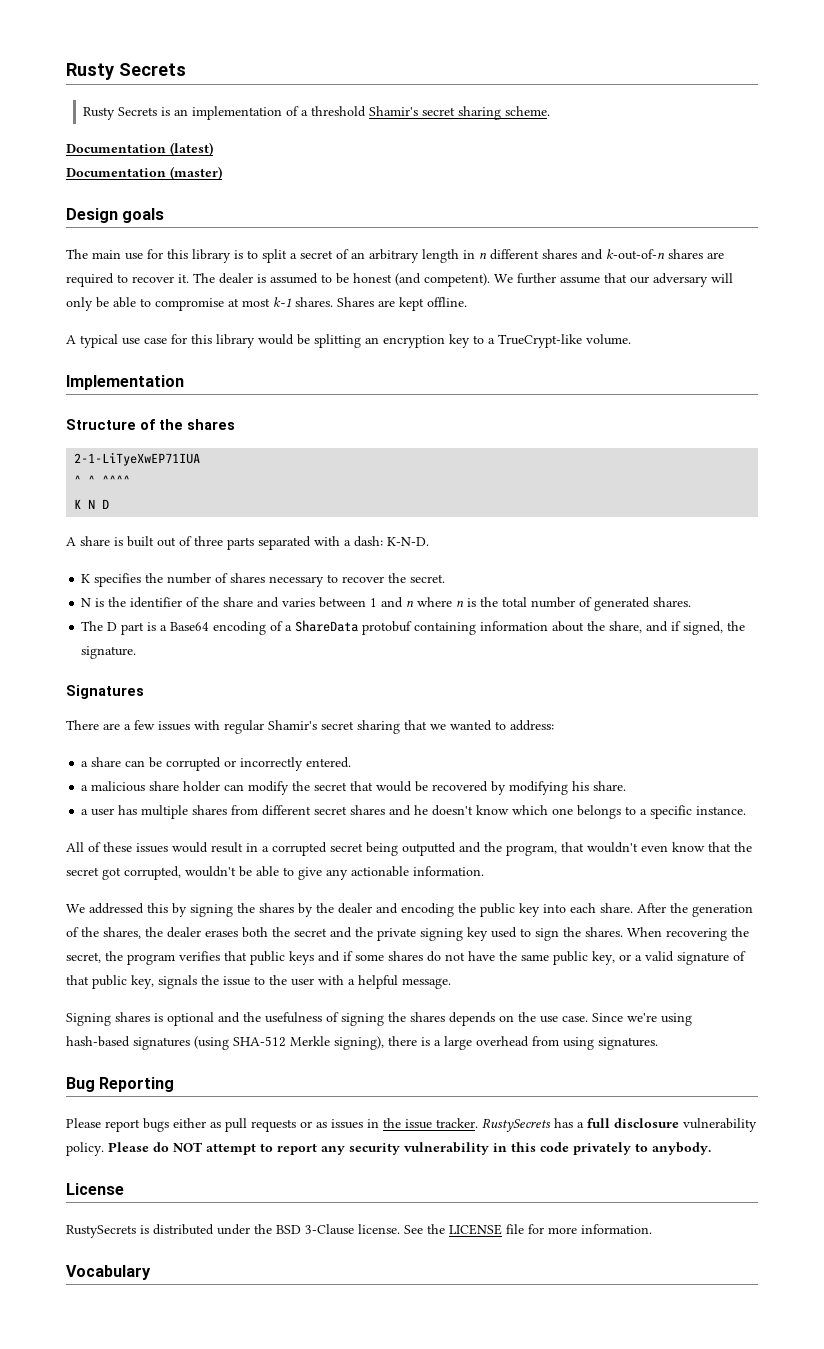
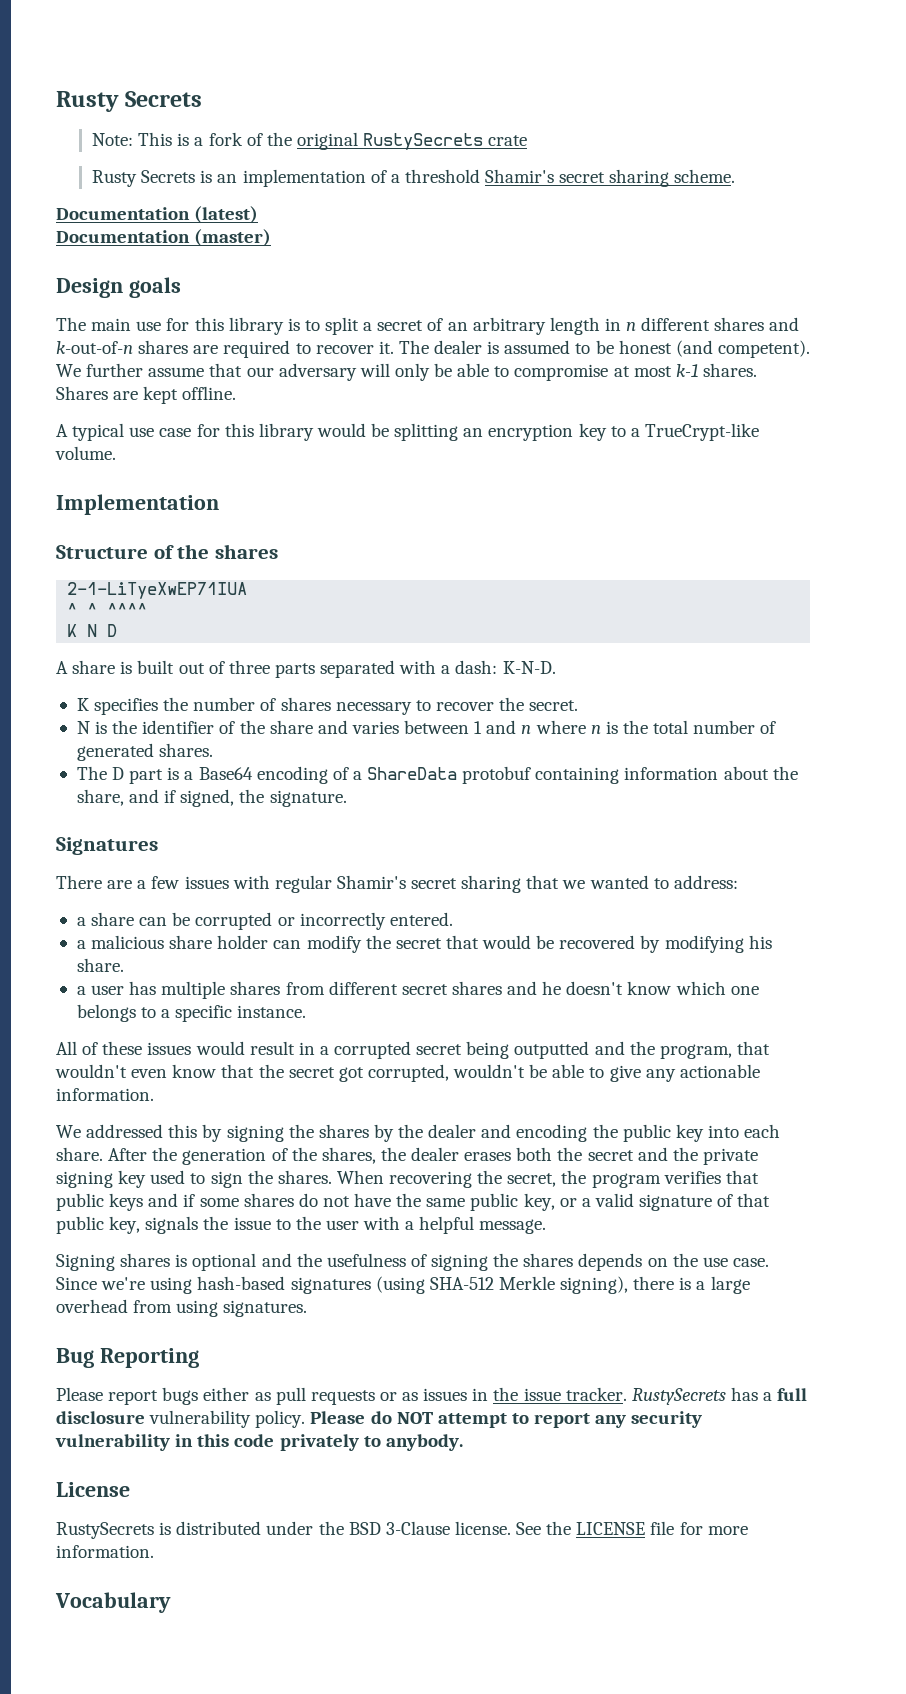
[66,63,186,80] Rusty Secrets -> [56,91,203,112] [92,132,528,150] Rusty Secrets // Note: This is a fork of the original RustySecrets crate

